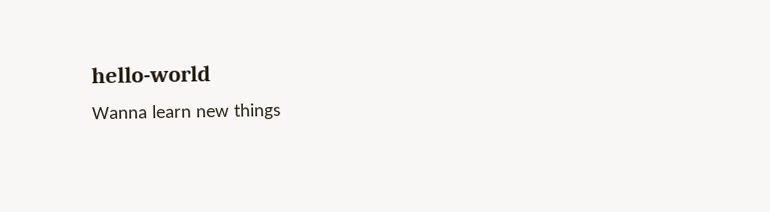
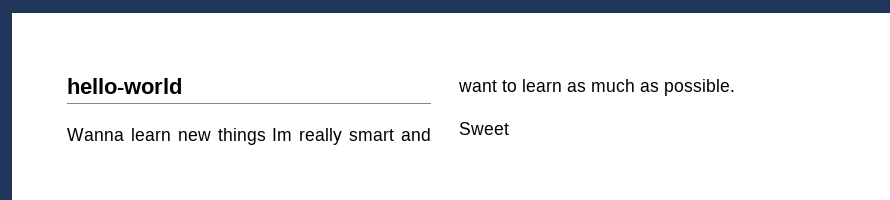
(281, 111) none -> [272,128,431,145] [458,79,735,96] [459,122,509,135] Im really smart and want to learn as much as possible. // Sweet

